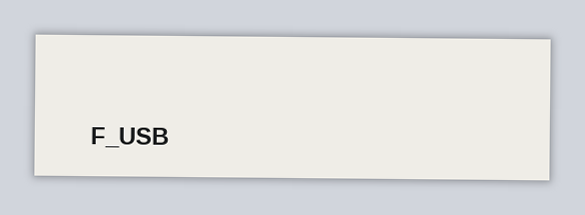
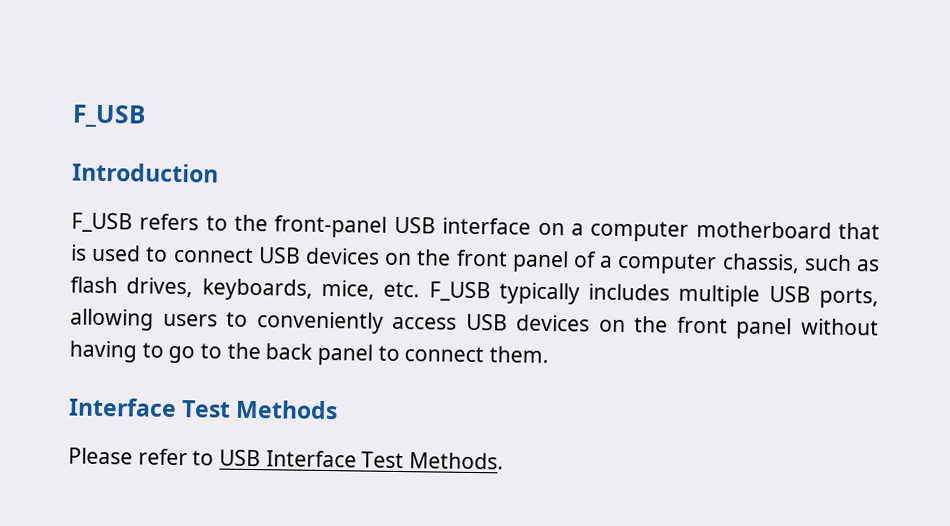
[90,127,169,148] F_USB -> [72,104,146,128] [72,162,219,183] [71,212,881,242] [70,244,881,275] [70,276,879,309] [70,308,879,340] [69,340,550,366] [68,397,339,420] [68,447,505,470] F_USB // Introduction // F_USB refers to the front-panel USB interface on a computer motherboard that is used to connect USB devices on the front panel of a computer chassis, such as flash drives, keyboards, mice, etc. F_USB typically includes multiple USB ports, allowing users to conveniently access USB devices on the front panel without having to go to the back panel to connect them. // Interface Test Methods // Please refer to USB Interface Test Methods.

